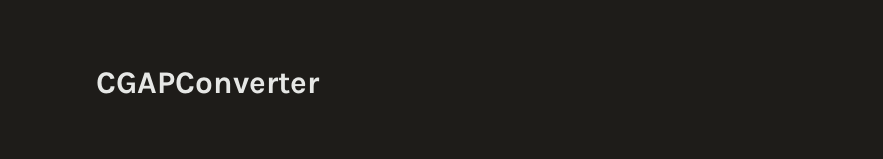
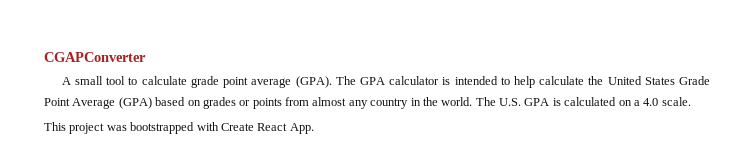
(320, 83) none -> [61,76,710,88] [44,97,691,109] [44,122,314,134] // A small tool to calculate grade point average (GPA). The GPA calculator is intended to help calculate the United States Grade Point Average (GPA) based on grades or points from almost any country in the world. The U.S. GPA is calculated on a 4.0 scale. // This project was bootstrapped with Create React App.

